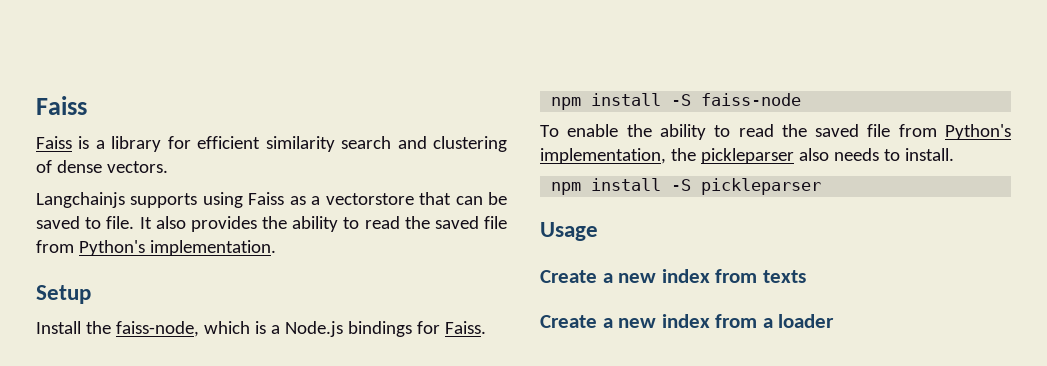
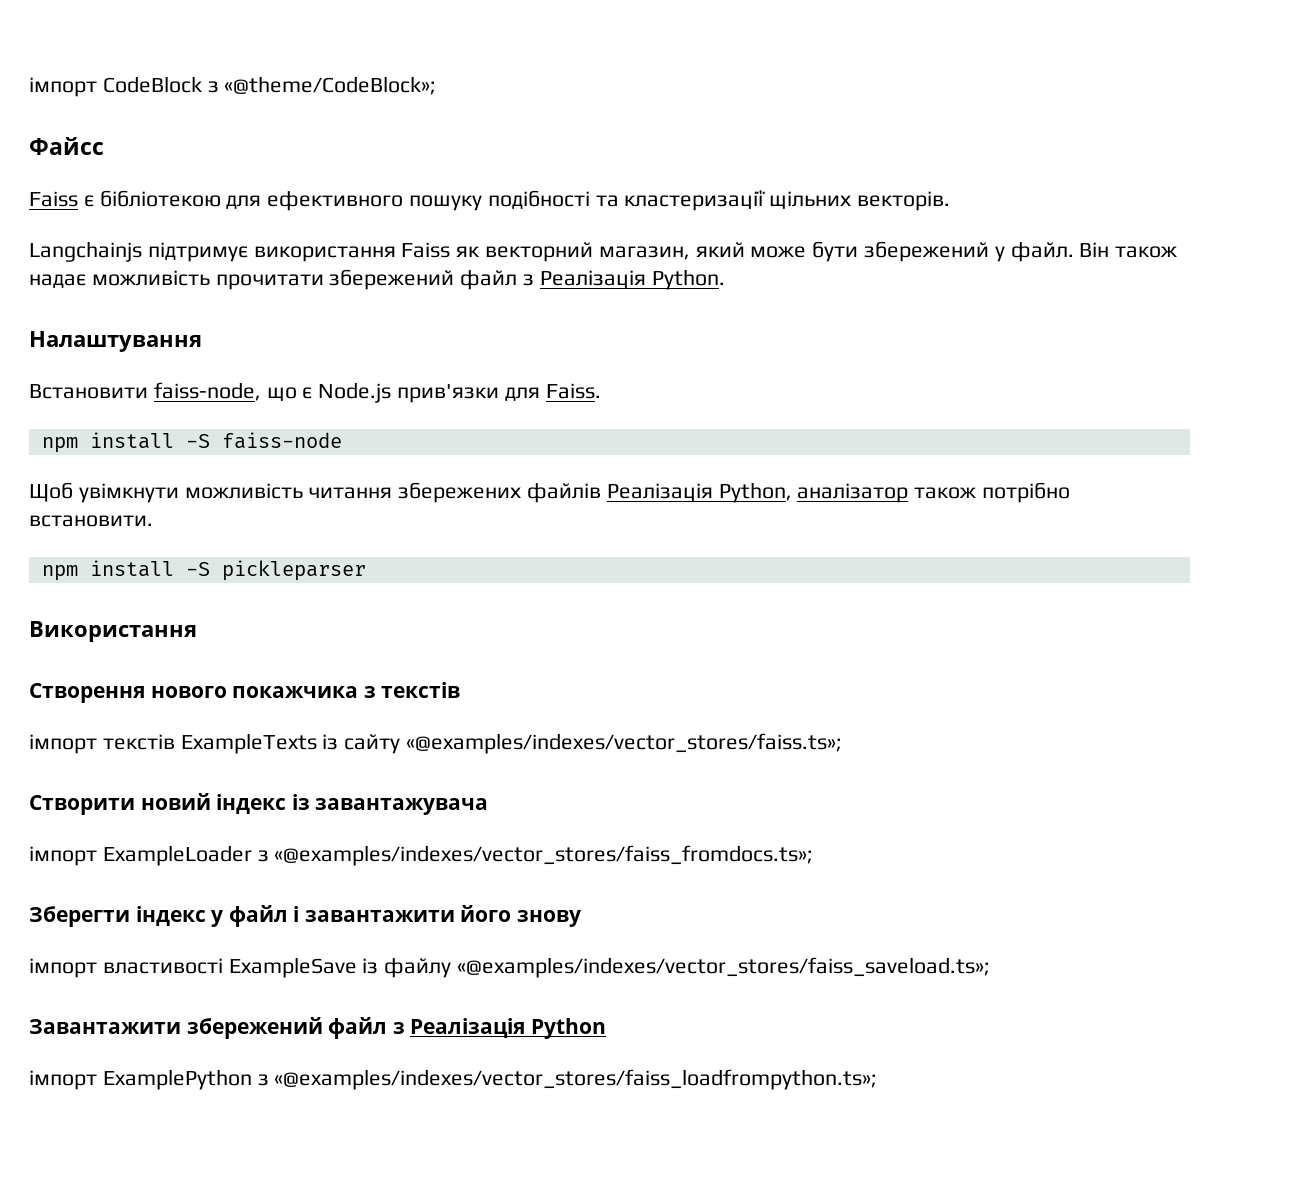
[36,96,87,115] [36,136,508,152] [36,160,168,173] [36,192,508,208] [36,216,508,232] [36,240,276,256] [36,285,91,304] [36,321,440,337] Faiss // Faiss is a library for efficient similarity search and clustering of dense vectors. // Langchainjs supports using Faiss as a vectorstore that can be saved to file. It also provides the ability to read the saved file from Python's implementation. // Setup // Install the faiss-node, which is a Node.js bindings for -> [29,76,437,97] [29,137,104,155] [29,190,951,211] [29,241,1178,262] [29,269,725,290] [29,331,202,352] [29,382,540,403] імпорт CodeBlock з «@theme/CodeBlock»; // Файсс // Faiss є бібліотекою для ефективного пошуку подібності та кластеризації щільних векторів. // Langchainjs підтримує використання Faiss як векторний магазин, який може бути збережений у файл. Він також надає можливість прочитати збережений файл з Реалізація Python. // Налаштування // Встановити faiss-node, що є Node.js прив'язки для
[540,124,1011,140] [540,148,954,164] [551,178,822,195] [540,222,598,241] [540,269,806,283] [540,314,835,328] To enable the ability to read the saved file from Python's implementation, the pickleparser also needs to install. // npm install -S pickleparser // Usage // Create a new index from texts // Create a new index from a loader -> [29,482,1071,503] [29,515,153,527] [41,560,366,581] [29,621,197,642] [29,682,461,703] [29,733,843,754] [29,793,489,815] [29,845,814,866] [29,905,581,927] [29,957,991,978] [29,1017,606,1039] [29,1069,878,1090] Щоб увімкнути можливість читання збережених файлів Реалізація Python, аналізатор також потрібно встановити. // npm install -S pickleparser // Використання // Створення нового покажчика з текстів // імпорт текстів ExampleTexts із сайту «@examples/indexes/vector_stores/faiss.ts»; // Створити новий індекс із завантажувача // імпорт ExampleLoader з «@examples/indexes/vector_stores/faiss_fromdocs.ts»; // Зберегти індекс у файл і завантажити його знову // імпорт властивості ExampleSave із файлу «@examples/indexes/vector_stores/faiss_saveload.ts»; // Завантажити збережений файл з Реалізація Python // імпорт ExamplePython з «@examples/indexes/vector_stores/faiss_loadfrompython.ts»;

